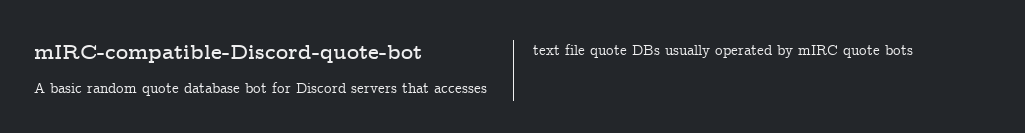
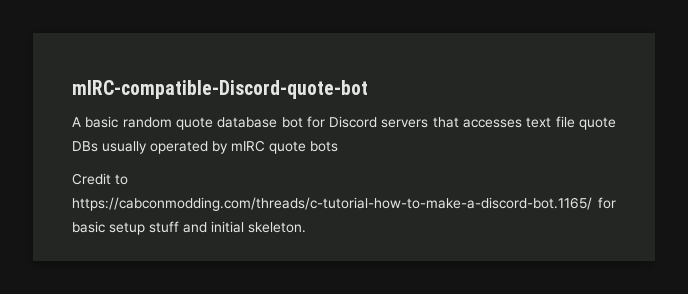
(913, 50) none -> [72,173,128,185] [72,197,616,211] [72,221,306,235] // Credit to https://cabconmodding.com/threads/c-tutorial-how-to-make-a-discord-bot.1165/ for basic setup stuff and initial skeleton.

